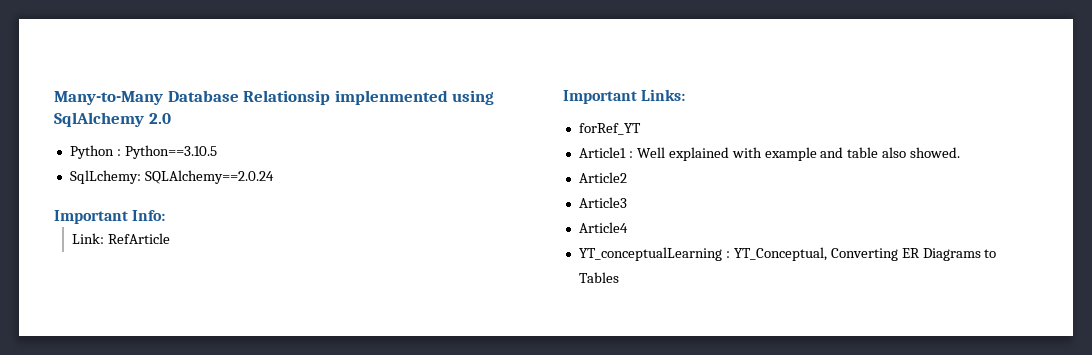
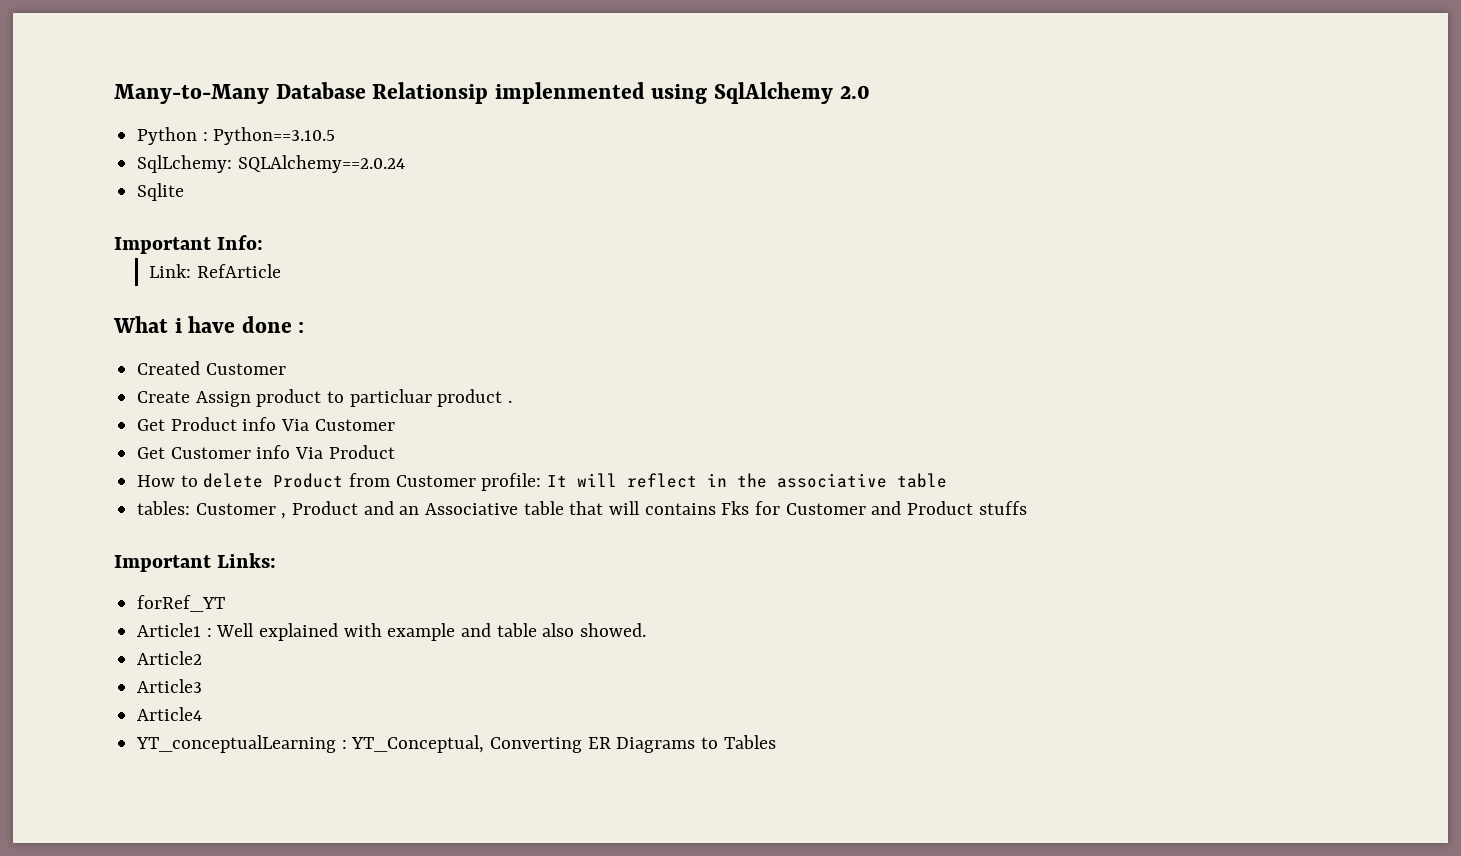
(274, 177) none -> [137,183,185,201] // Sqlite
(171, 238) none -> [113,316,305,333] [137,361,286,375] [137,389,513,407] [137,417,395,431] [137,445,395,459] [137,473,948,491] [137,501,1027,519] // What i have done : // Created Customer // Create Assign product to particluar product . // Get Product info Via Customer // Get Customer info Via Product // How to delete Product from Customer profile: It will reflect in the associative table // tables: Customer , Product and an Associative table that will contains Fks for Customer and Product stuffs

